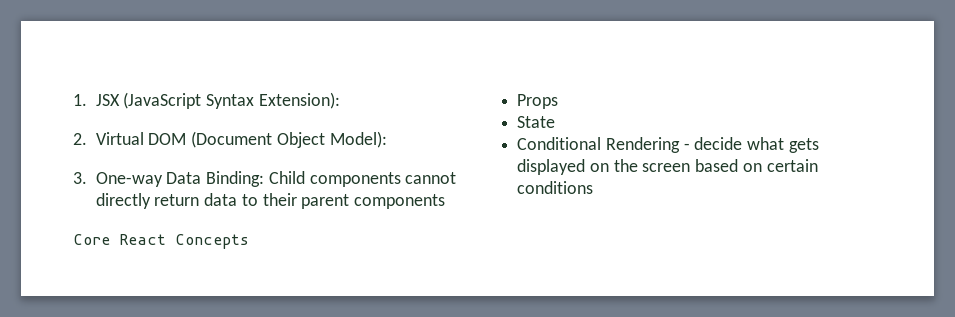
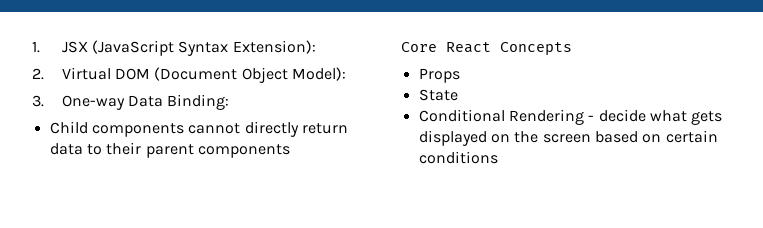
(265, 179) none -> (230, 102) //

